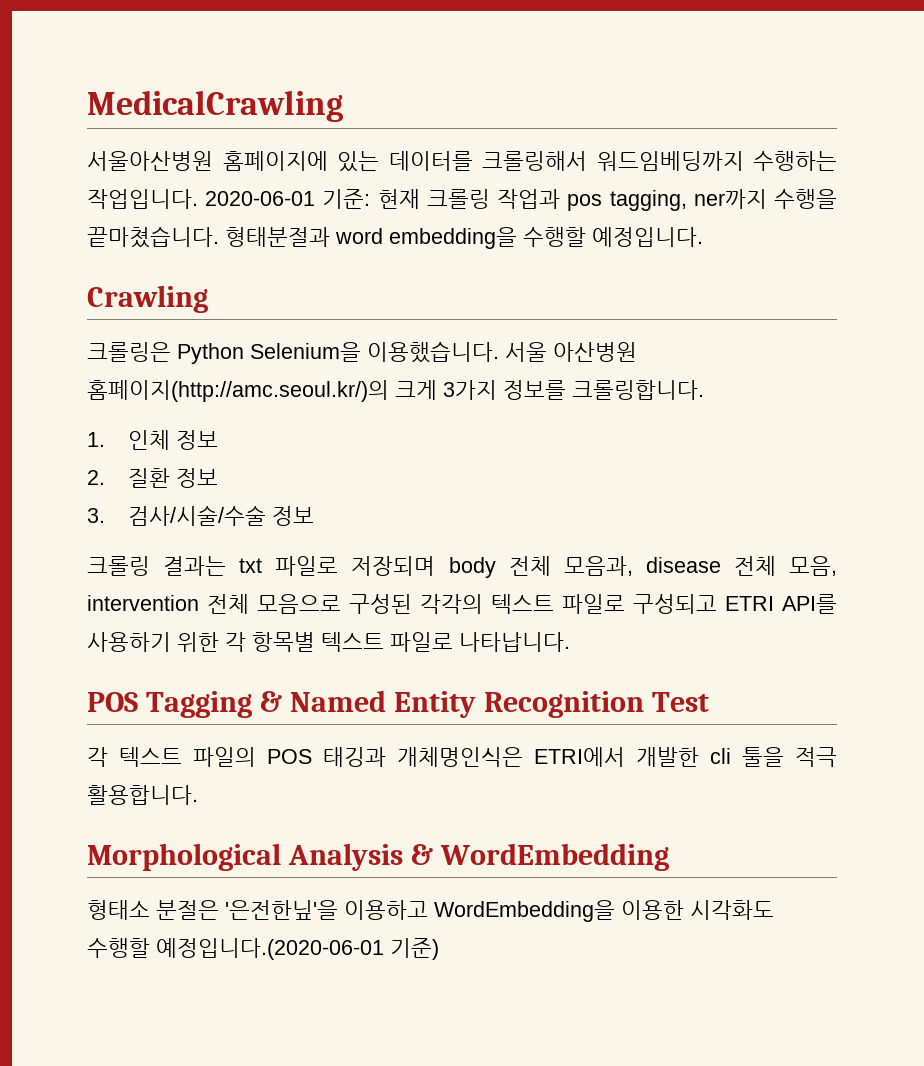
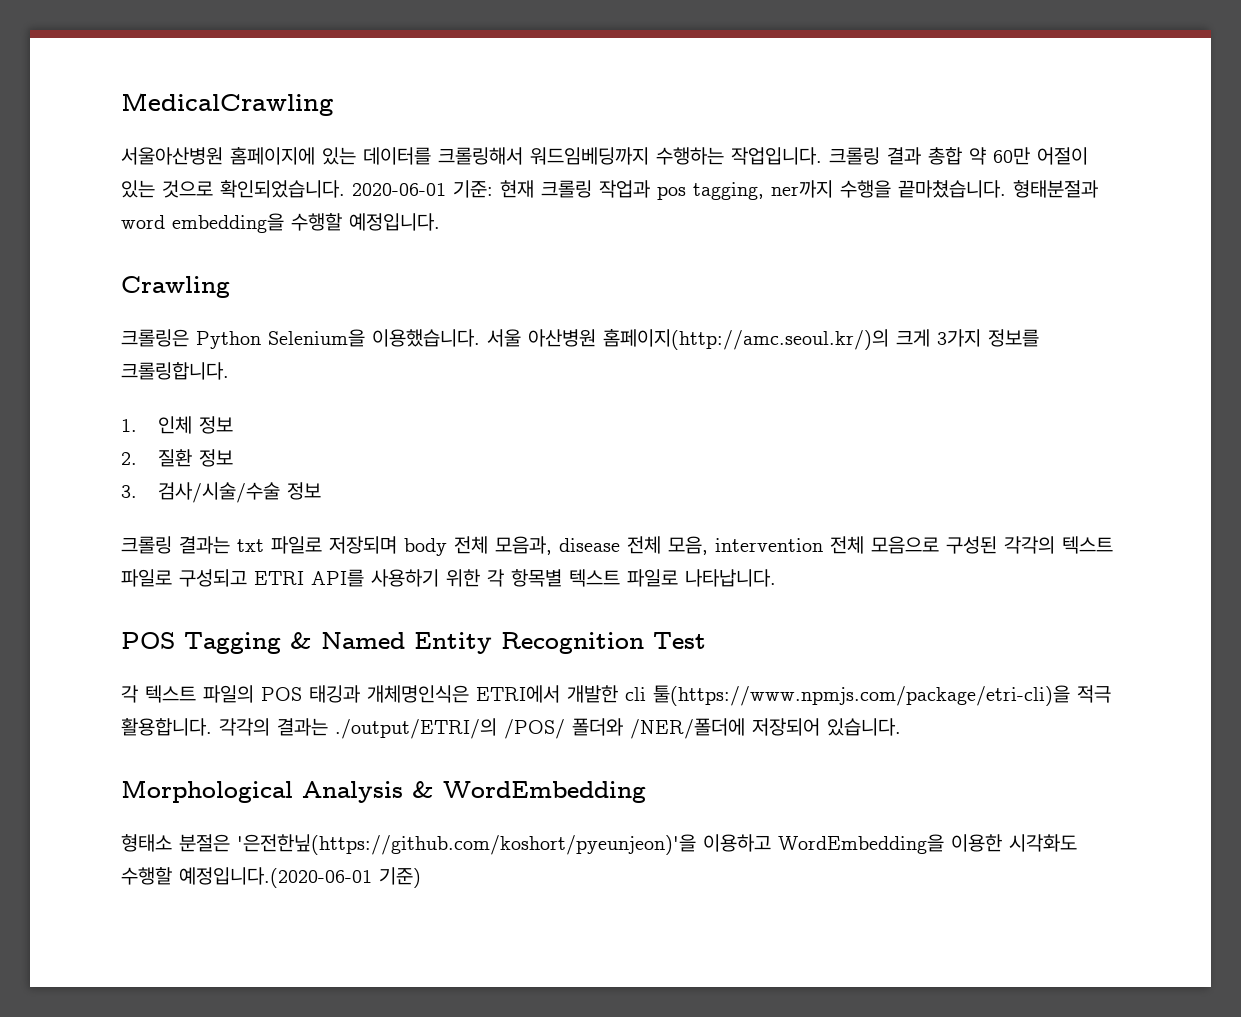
(198, 199) none -> [829,147,1088,165] [121,180,345,198] 크롤링 결과 총합 약 60만 어절이 있는 것으로 확인되었습니다.
[742,747,784,767] 툴을 -> [653,685,1070,706] 툴(https://www.npmjs.com/package/etri-cli)을
(198, 795) none -> [219,718,901,739] 각각의 결과는 ./output/ETRI/의 /POS/ 폴더와 /NER/폴더에 저장되어 있습니다.
[225,900,338,920] '은전한닢'을 -> [237,834,696,855] '은전한닢(https://github.com/koshort/pyeunjeon)'을

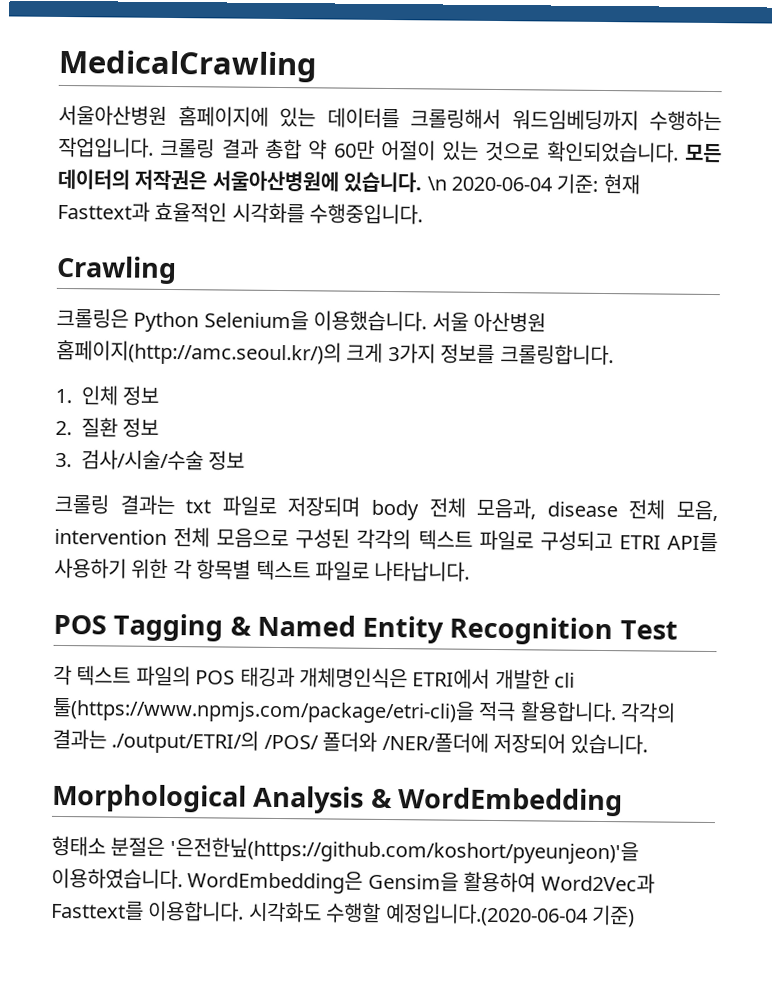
[352,180,1098,200] [121,213,440,233] 2020-06-01 기준: 현재 크롤링 작업과 pos tagging, ner까지 수행을 끝마쳤습니다. 형태분절과 word embedding을 수행할 예정입니다. -> [685,143,722,164] [57,168,640,195] [57,200,424,225] 모든 데이터의 저작권은 서울아산병원에 있습니다. \n 2020-06-04 기준: 현재 Fasttext과 효율적인 시각화를 수행중입니다.
[703,834,1002,854] 이용하고 WordEmbedding을 이용한 -> [51,867,655,894] [51,900,245,922] 이용하였습니다. WordEmbedding은 Gensim을 활용하여 Word2Vec과 Fasttext를 이용합니다.
[179,867,372,888] 예정입니다.(2020-06-01 -> [384,903,589,927] 예정입니다.(2020-06-04

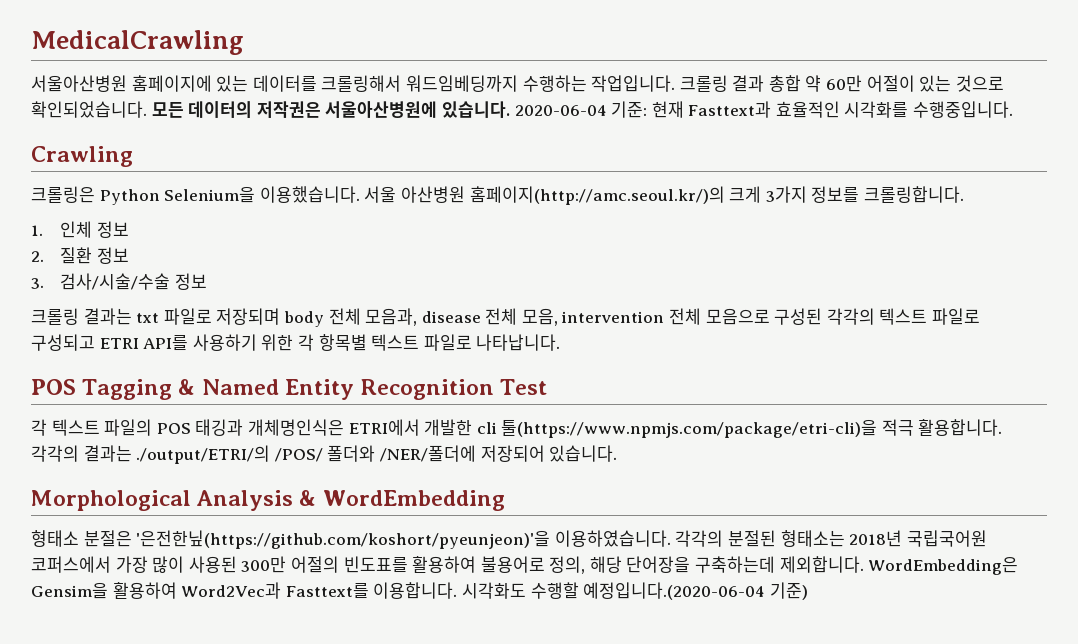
[426,176,447,191] \n -> (510, 109) none
(183, 878) none -> [675,530,987,547] [31,556,864,574] 각각의 분절된 형태소는 2018년 국립국어원 코퍼스에서 가장 많이 사용된 300만 어절의 빈도표를 활용하여 불용어로 정의, 해당 단어장을 구축하는데 제외합니다.

